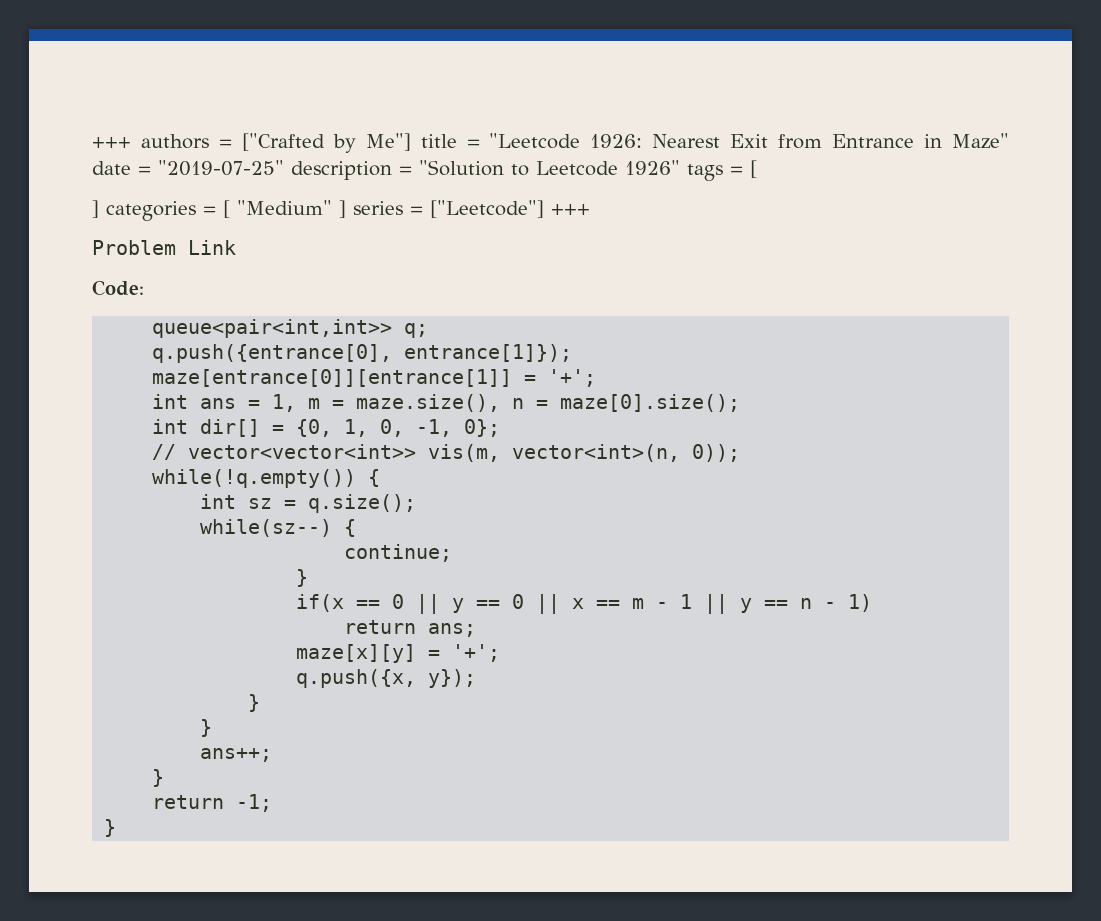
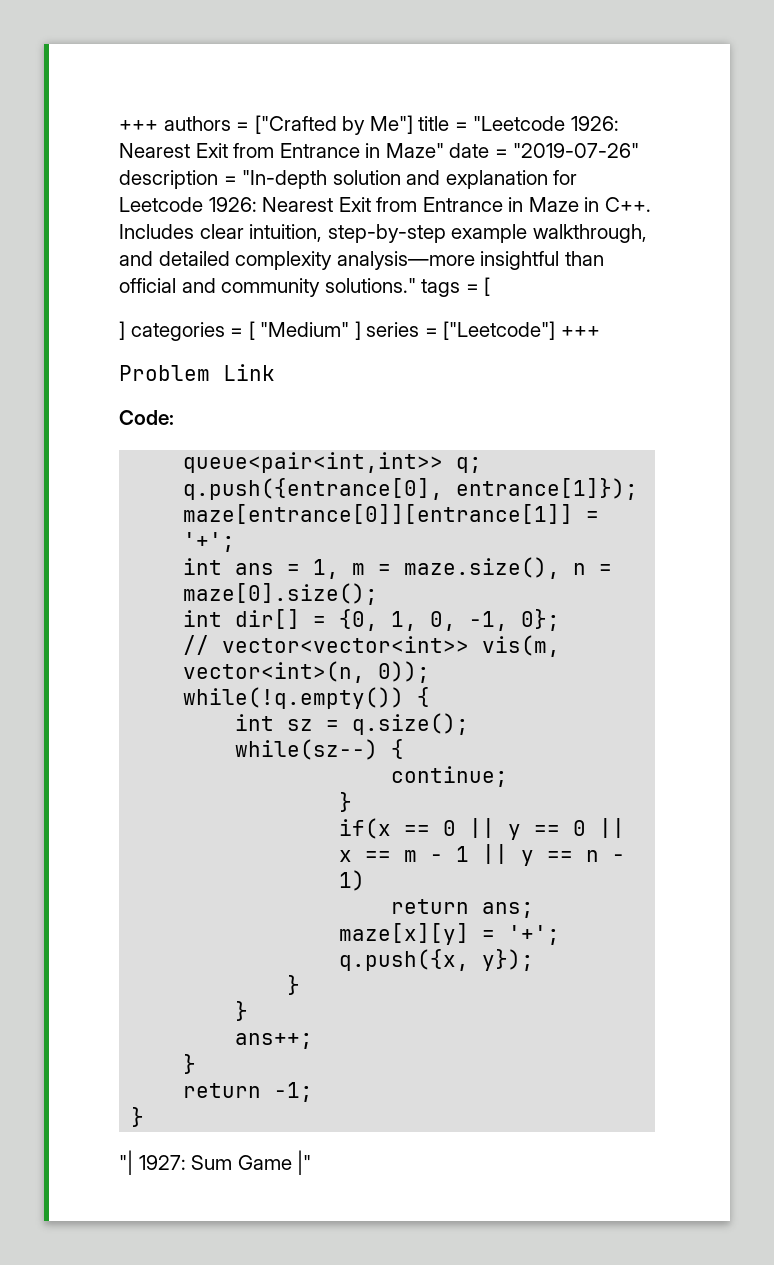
[158,160,284,176] "2019-07-25" -> [513,143,640,158] "2019-07-26"
[419,160,680,176] "Solution to Leetcode 1926" -> [242,170,578,189] [119,197,651,212] [119,224,647,243] [119,251,604,270] [119,278,416,297] "In-depth solution and explanation for Leetcode 1926: Nearest Exit from Entrance in Maze in C++. Includes clear intuition, step-by-step example walkthrough, and detailed complexity analysis—more insightful than official and community solutions."
(117, 828) none -> [119,1150,312,1175] // "| 1927: Sum Game |"

